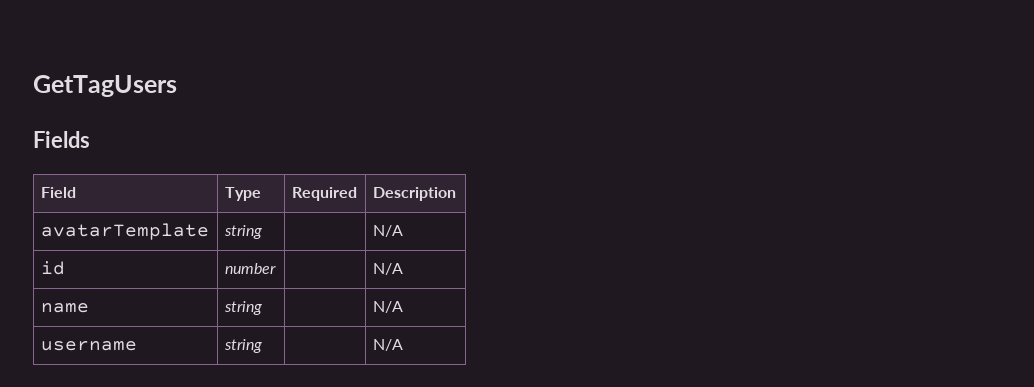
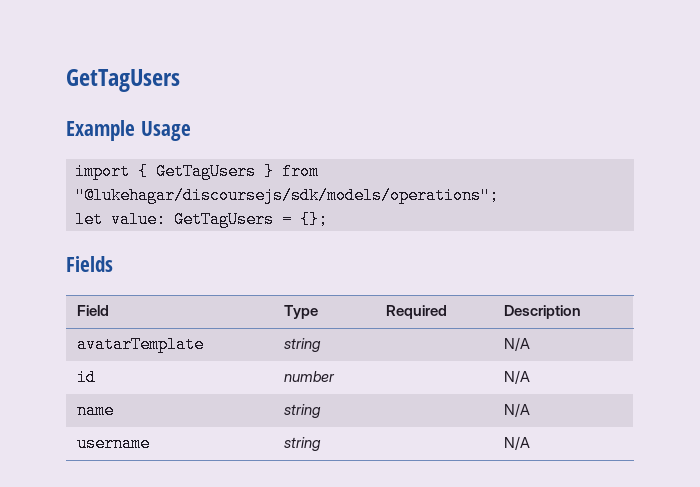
[33,75,177,97] GetTagUsers -> [66,69,180,92] [66,120,191,141] [75,163,319,180] [75,187,499,204] [75,211,328,228] GetTagUsers // Example Usage // import { GetTagUsers } from "@lukehagar/discoursejs/sdk/models/operations"; // let value: GetTagUsers = {};

